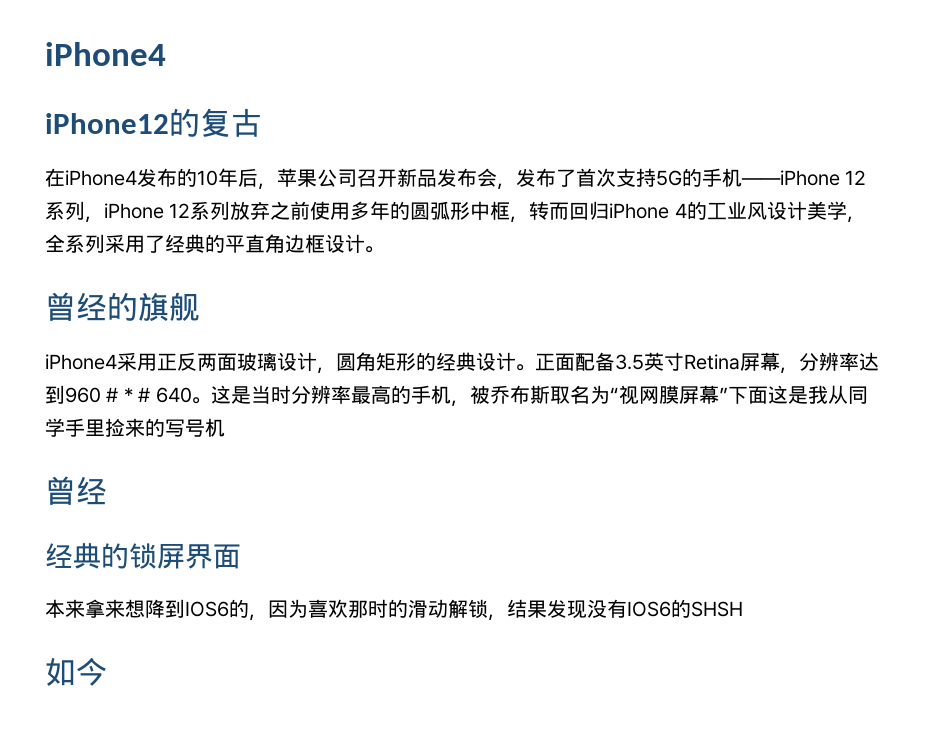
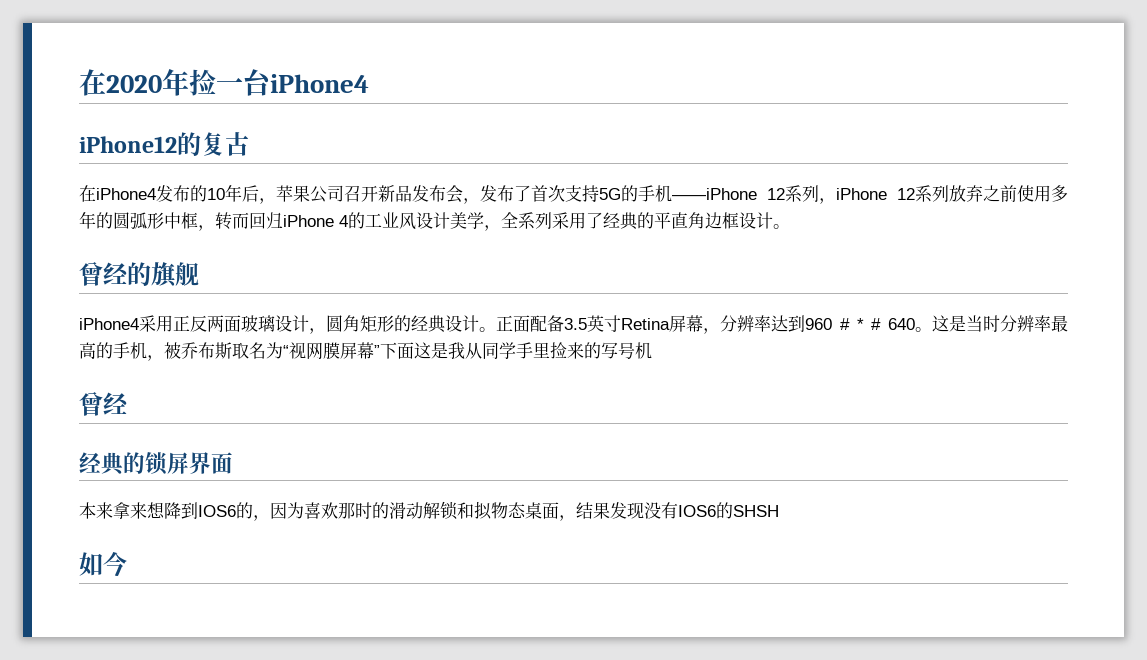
(45, 54) none -> [79,69,271,96] 在2020年捡一台
(488, 608) none -> [457,501,559,520] 和拟物态桌面

